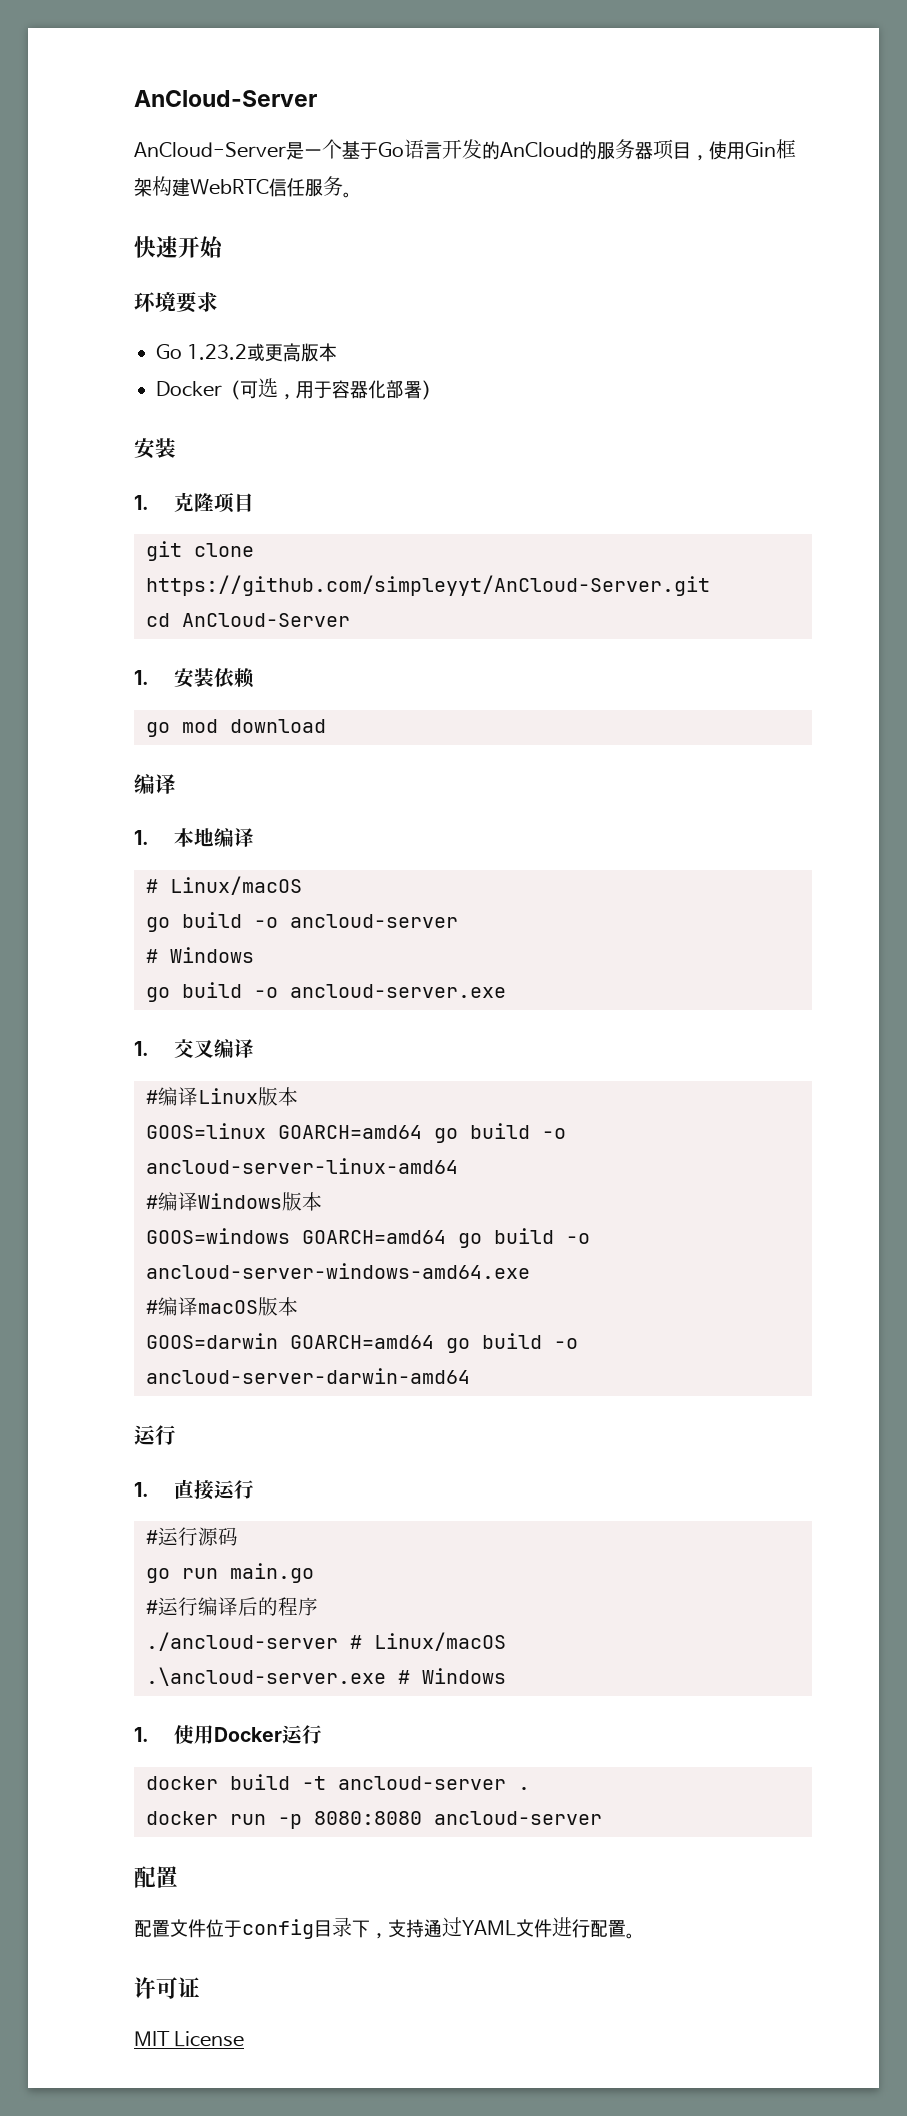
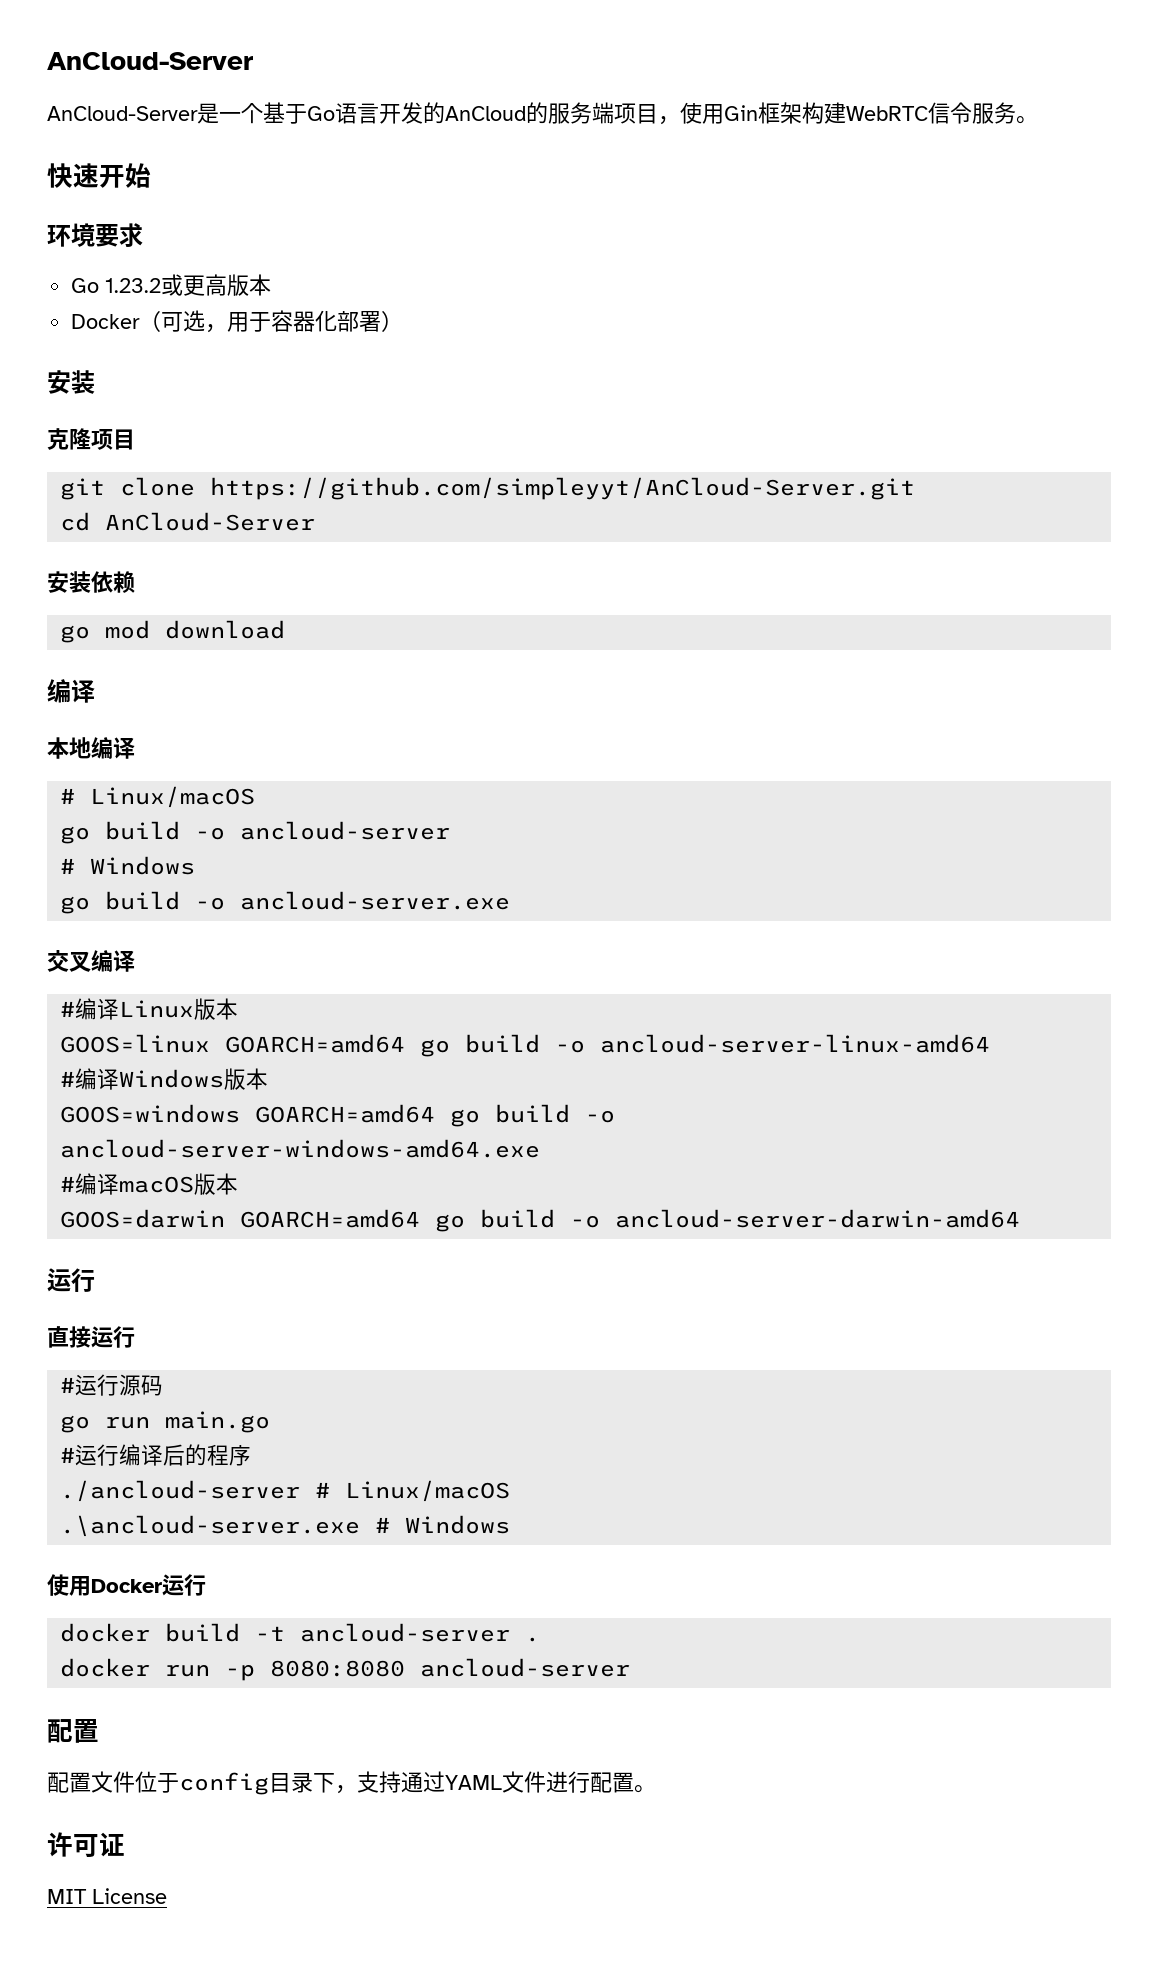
[635,142,653,160] 器 -> [592,102,614,124] 端
[286,178,305,197] 任 -> [950,102,972,124] 令
[134,495,149,510] 1. -> (95, 382) none
[134,670,149,685] 1. -> (316, 521) none
[134,830,149,845] 1. -> (95, 691) none
[134,1041,149,1056] 1. -> (511, 900) none
[134,1482,149,1497] 1. -> (95, 1280) none
[134,1727,149,1742] 1. -> (511, 1524) none

